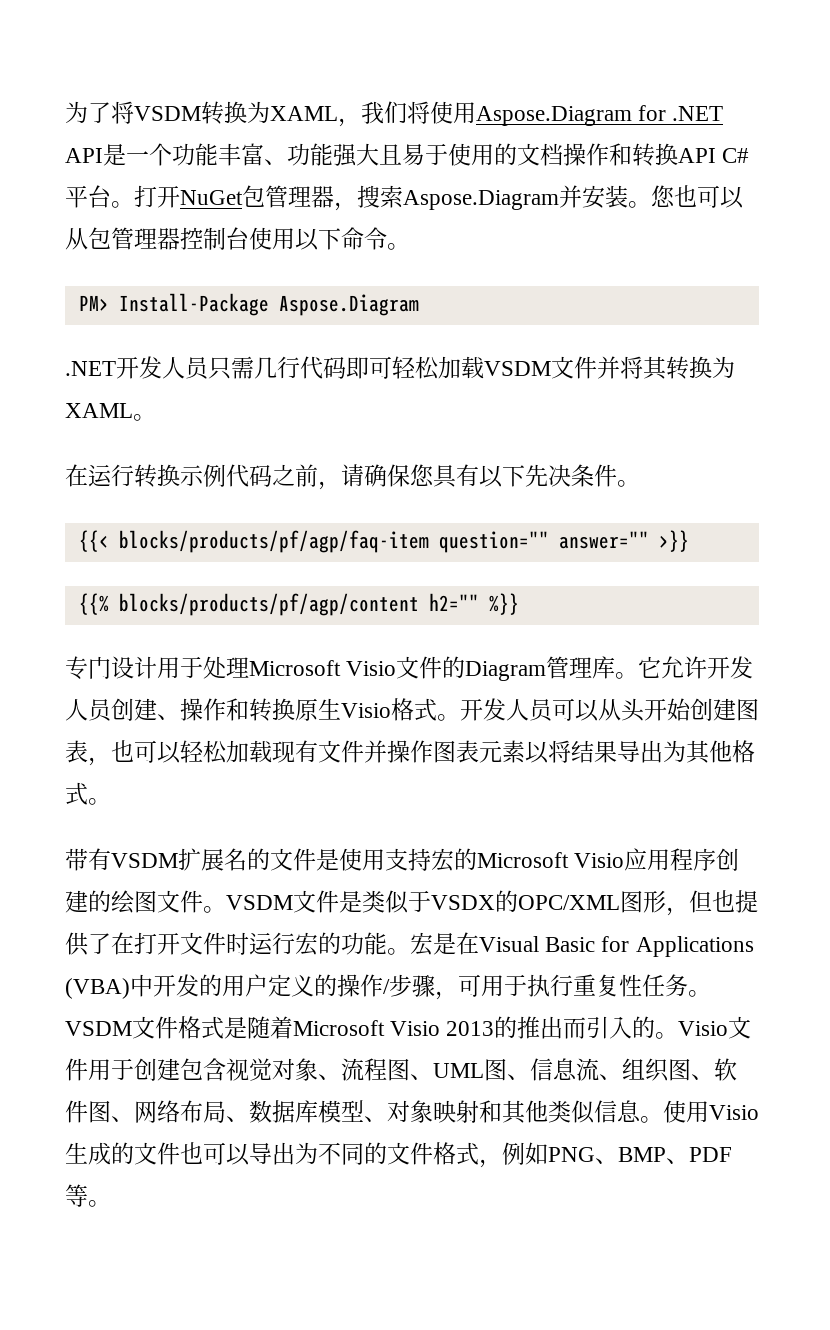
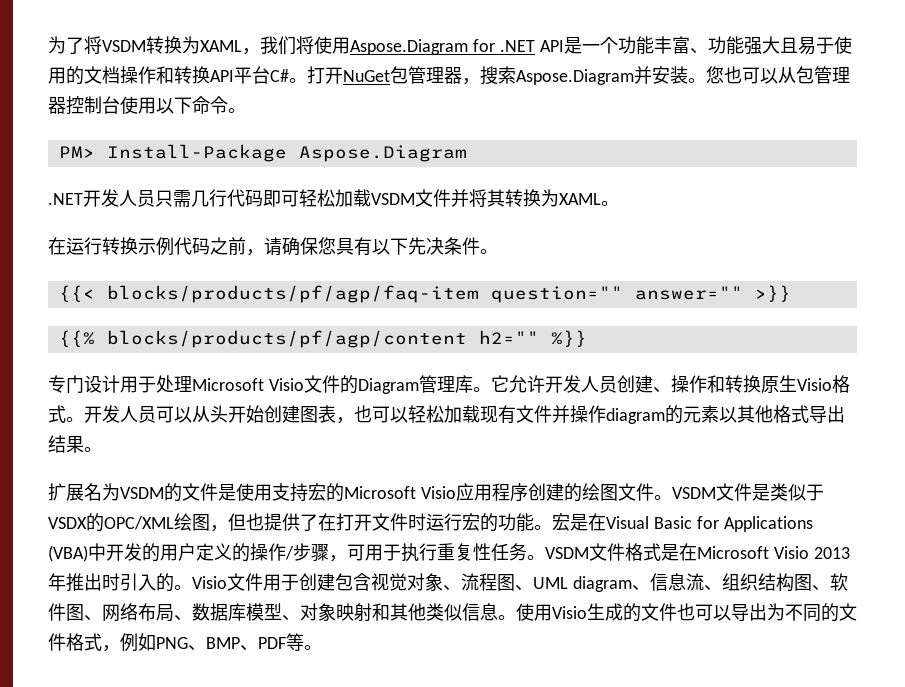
[722,148,750,163] [65,185,111,208] C#平台 -> [234,66,289,84] 平台C#
[433,740,755,764] [65,782,111,805] [65,848,247,871] 图表元素以将结果导出为其他格式。 // 带有VSDM扩展名 -> [606,405,845,424] [48,435,102,453] [48,483,164,501] diagram的元素以其他格式导出结果。 // 扩展名为VSDM
[620,890,666,913] 图形 -> [174,513,210,531] 绘图
[247,1016,293,1039] 随着 -> [679,543,697,561] 在
[494,1016,587,1039] 的推出而 -> [48,573,120,592] 年推出时
[484,1058,507,1081] 图 -> [572,576,632,592] diagram
(669, 1070) none -> [757,573,794,592] 结构

